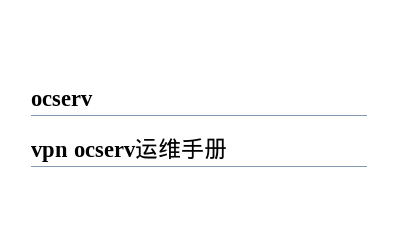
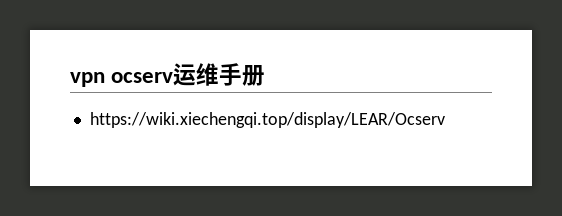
[31,95,93,106] ocserv // -> (70, 79) none
(228, 149) none -> [89,112,445,128] // https://wiki.xiechengqi.top/display/LEAR/Ocserv

